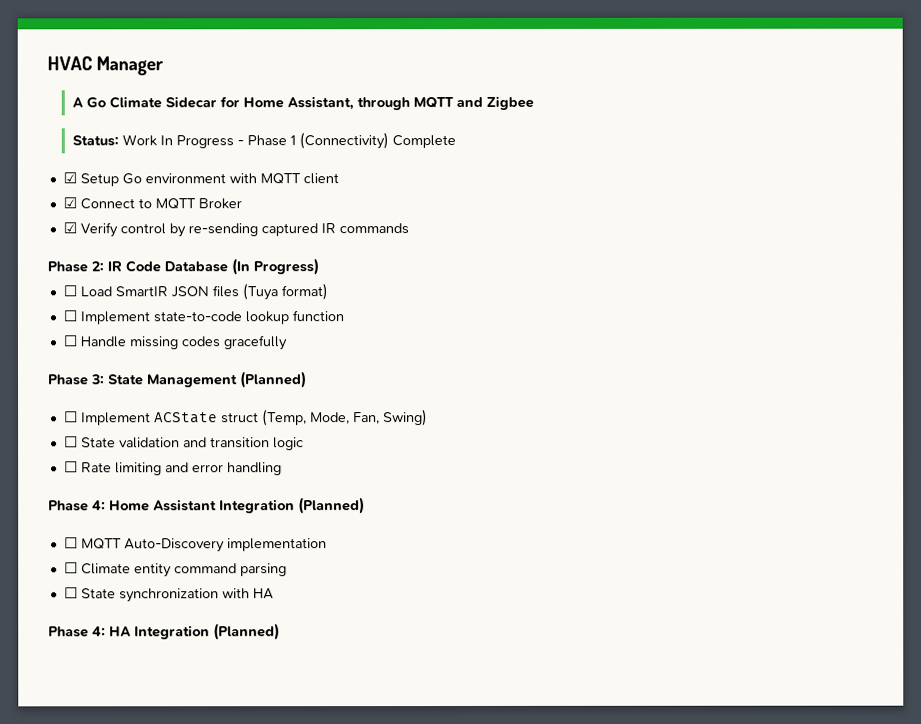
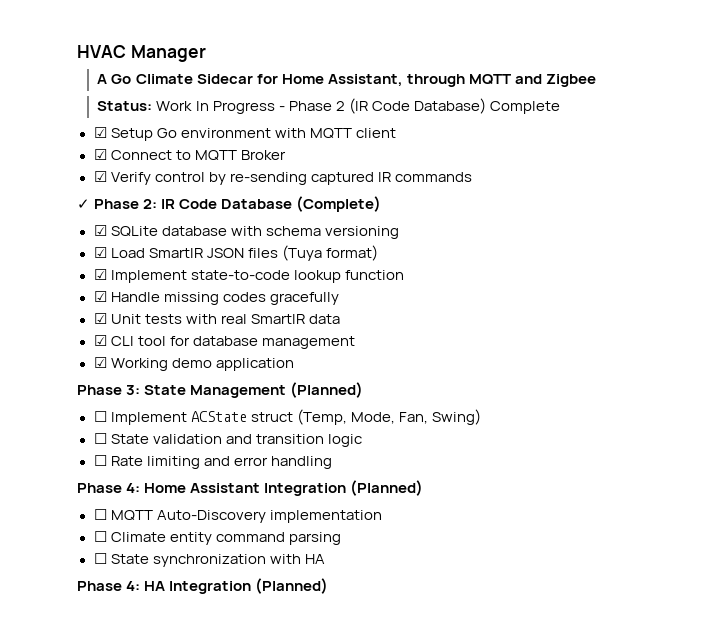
[289,132,389,150] 1 (Connectivity) -> [335,98,486,114] 2 (IR Code Database)
(409, 229) none -> [77,199,90,209] ✓
[231,258,319,276] [62,285,77,297] (In Progress) // ☐ -> [296,196,382,212] [93,225,399,239] [93,247,107,258] (Complete) // ☑ SQLite database with schema versioning // ☑
[62,310,77,322] ☐ -> [93,269,107,280] ☑
[62,335,77,347] ☐ -> [93,291,107,302] ☑
(287, 343) none -> [93,313,340,324] [93,335,355,349] [93,357,294,371] // ☑ Unit tests with real SmartIR data // ☑ CLI tool for database management // ☑ Working demo application

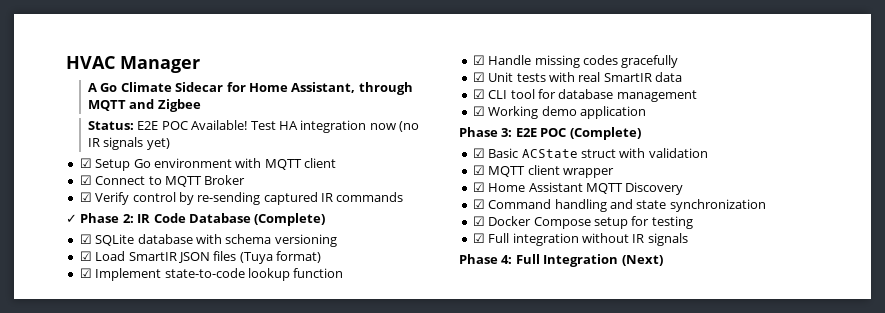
[156,98,560,114] Work In Progress - Phase 2 (IR Code Database) Complete -> [137,120,420,133] [88,137,170,150] E2E POC Available! Test HA integration now (no IR signals yet)
[144,382,364,398] [93,409,481,425] [93,433,362,447] [93,455,332,469] [77,480,424,496] [93,509,382,523] [93,531,341,545] [93,553,325,567] [77,578,329,594] State Management (Planned) // ☐ Implement ACState struct (Temp, Mode, Fan, Swing) // ☐ State validation and transition logic // ☐ Rate limiting and error handling // Phase 4: Home Assistant Integration (Planned) // ☐ MQTT Auto-Discovery implementation // ☐ Climate entity command parsing // ☐ State synchronization with HA // Phase 4: HA Integration (Planned) -> [515,127,641,140] [472,148,708,158] [472,165,614,178] [472,182,684,195] [472,199,766,212] [472,216,693,229] [472,233,688,246] [459,254,663,267] E2E POC (Complete) // ☑ Basic ACState struct with validation // ☑ MQTT client wrapper // ☑ Home Assistant MQTT Discovery // ☑ Command handling and state synchronization // ☑ Docker Compose setup for testing // ☑ Full integration without IR signals // Phase 4: Full Integration (Next)

